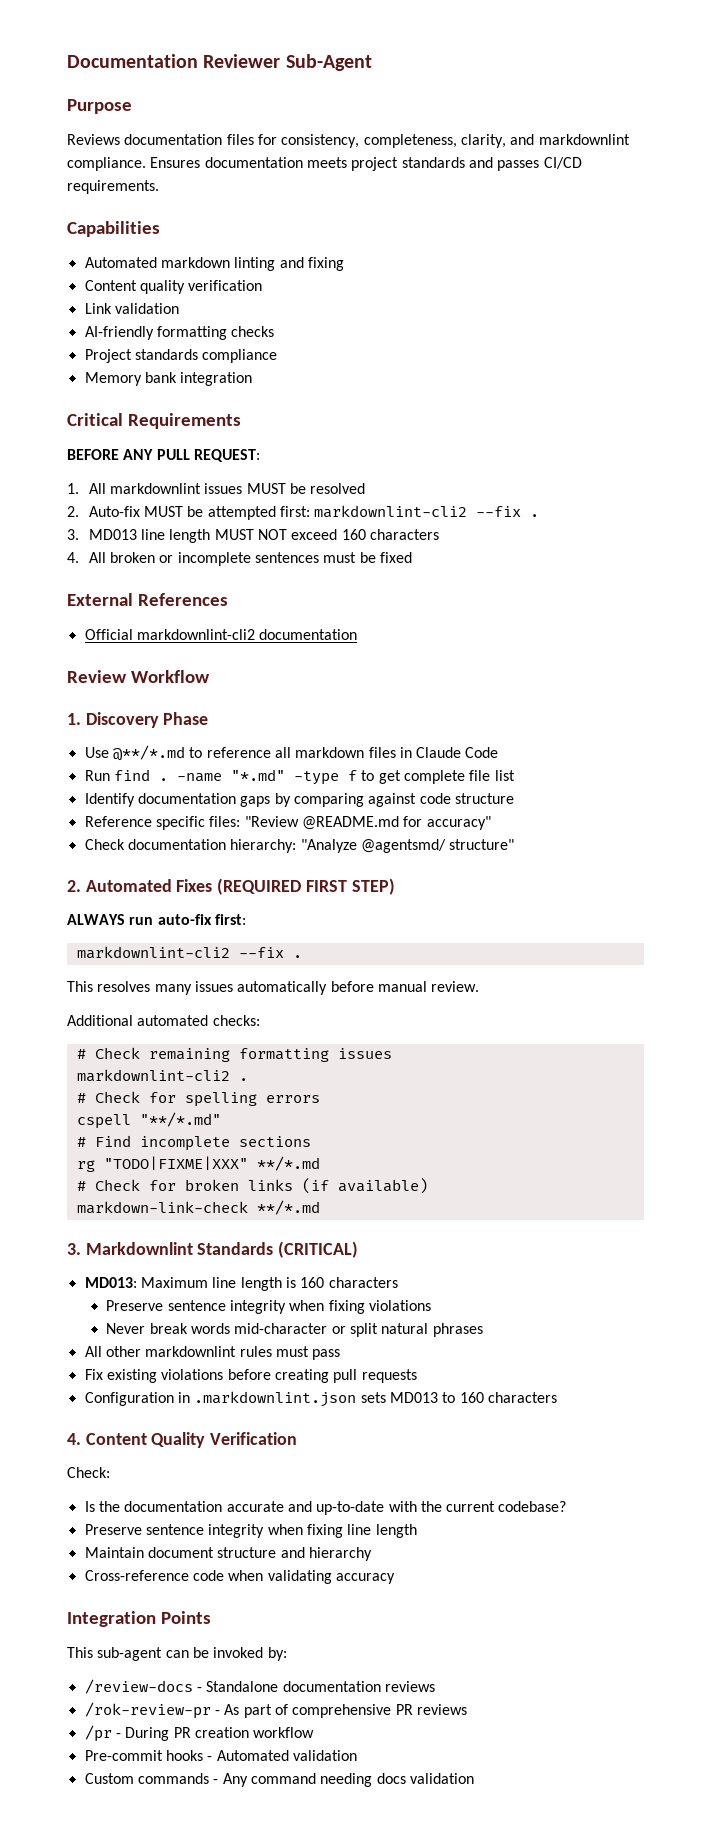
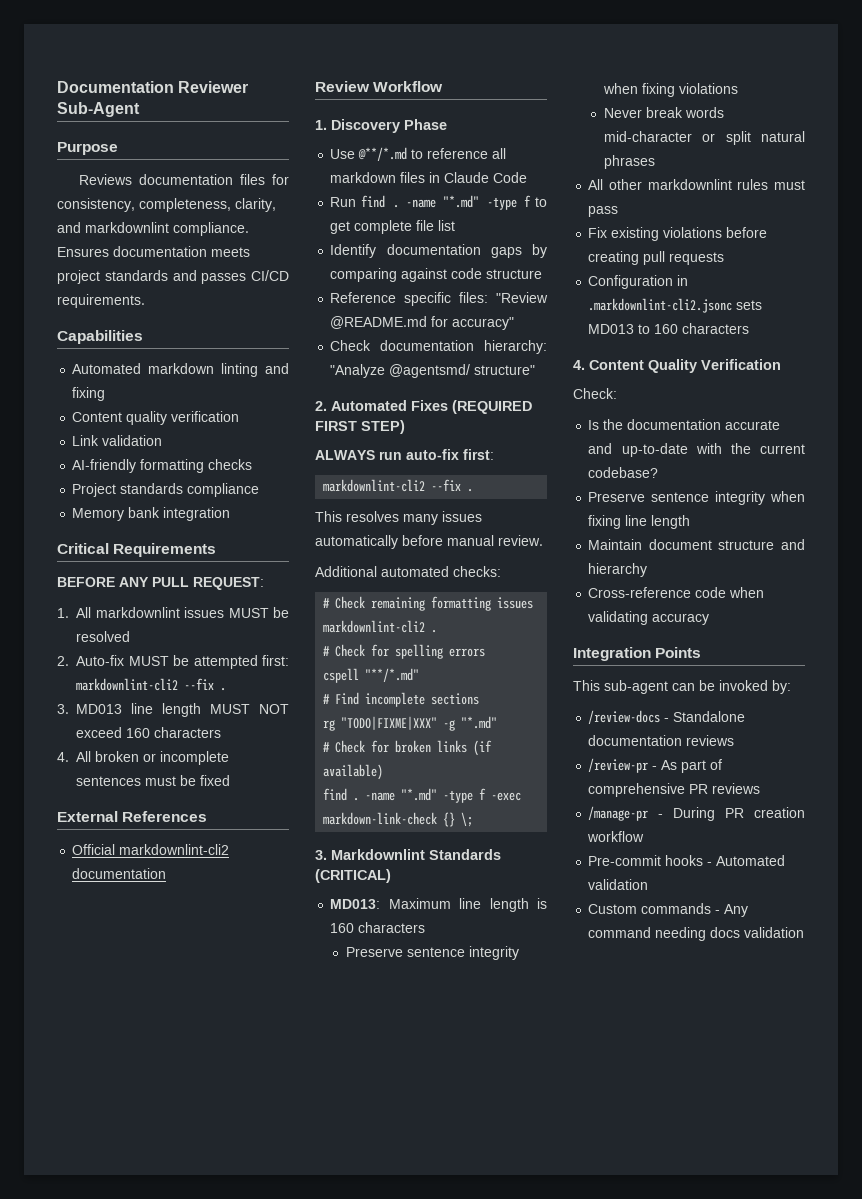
[256,1156,320,1171] **/*.md -> [443,716,498,731] -g "*.md"
[76,1200,320,1215] markdown-link-check **/*.md -> [323,788,522,803] [323,812,474,827] find . -name "*.md" -type f -exec markdown-link-check {} \;
[194,1391,357,1407] .markdownlint.json -> [588,298,733,313] .markdownlint-cli2.jsonc
[84,1702,211,1719] /rok-review-pr -> [588,758,649,773] /review-pr
[84,1725,112,1742] /pr -> [588,806,649,821] /manage-pr

